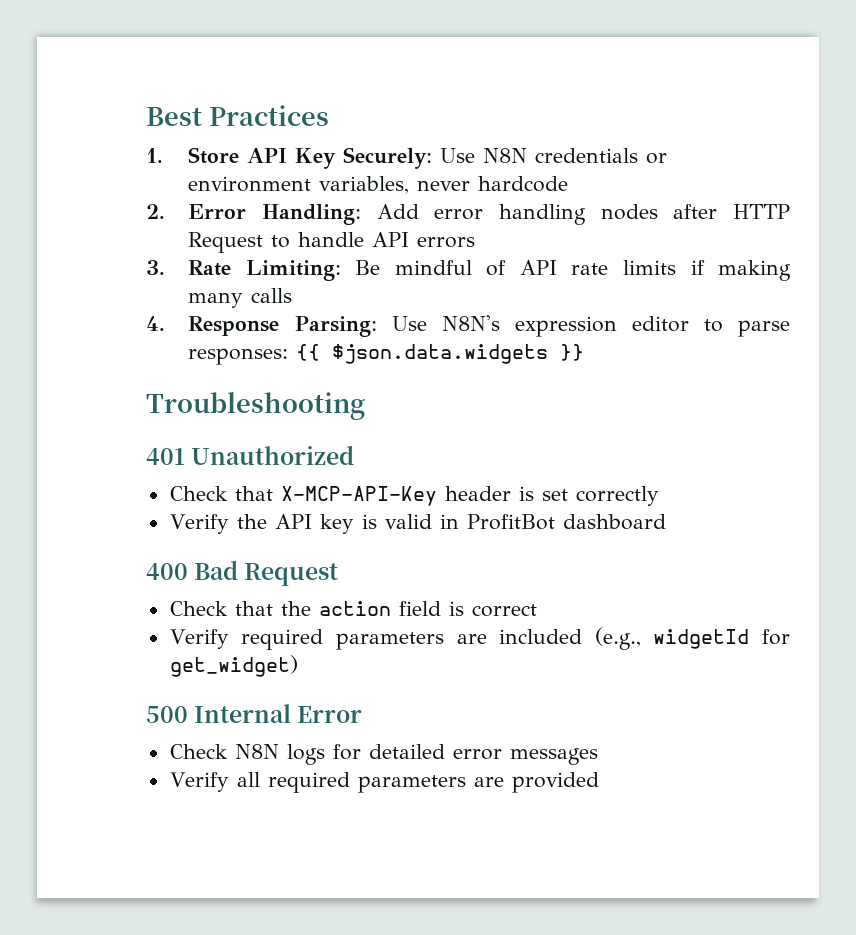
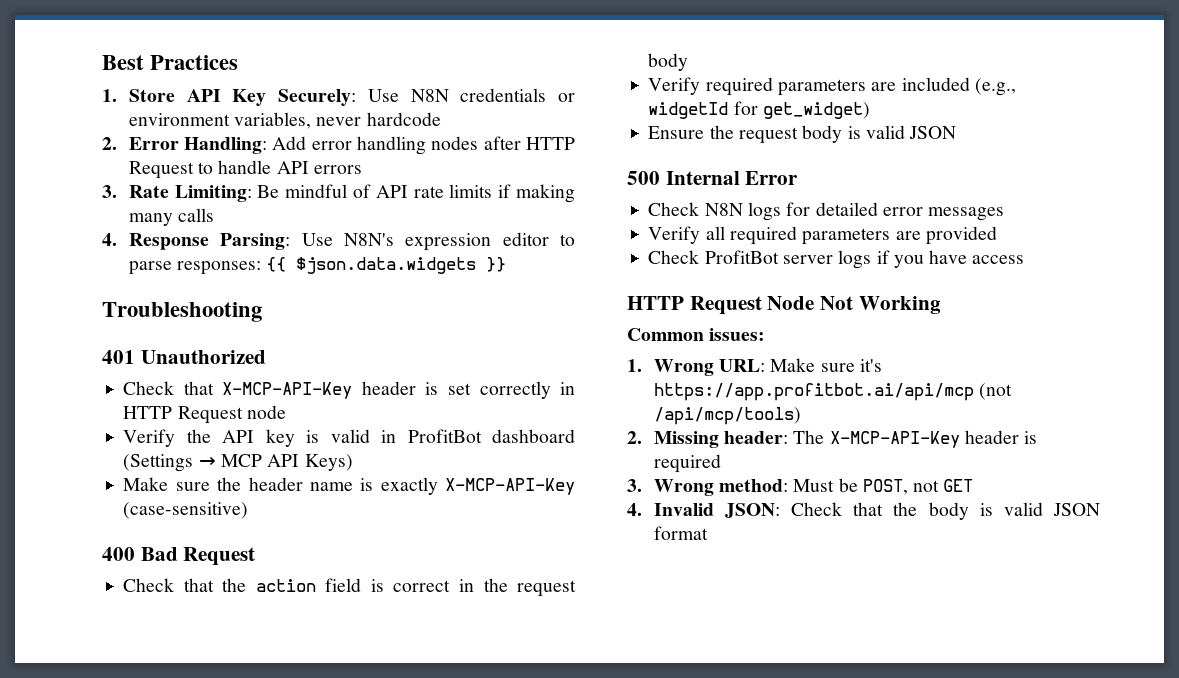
(659, 496) none -> [560,382,575,395] [123,405,286,424] in HTTP Request node
(666, 522) none -> [123,454,353,472] [123,477,575,495] [123,502,249,519] (Settings → MCP API Keys) // Make sure the header name is exactly X-MCP-API-Key (case-sensitive)
(537, 610) none -> [458,578,576,597] [648,53,689,71] in the request body
(298, 666) none -> [648,125,957,144] // Ensure the request body is valid JSON
(599, 782) none -> [648,250,1025,269] [627,296,941,315] [627,328,766,341] [627,358,882,376] [653,383,1013,401] [653,407,801,425] [627,430,1038,448] [653,454,721,473] [627,478,974,496] [627,502,1100,520] [653,526,708,540] // Check ProfitBot server logs if you have access // HTTP Request Node Not Working // Common issues: // 1. Wrong URL: Make sure it's https://app.profitbot.ai/api/mcp (not /api/mcp/tools) // 2. Missing header: The X-MCP-API-Key header is required // 3. Wrong method: Must be POST, not GET // 4. Invalid JSON: Check that the body is valid JSON format

